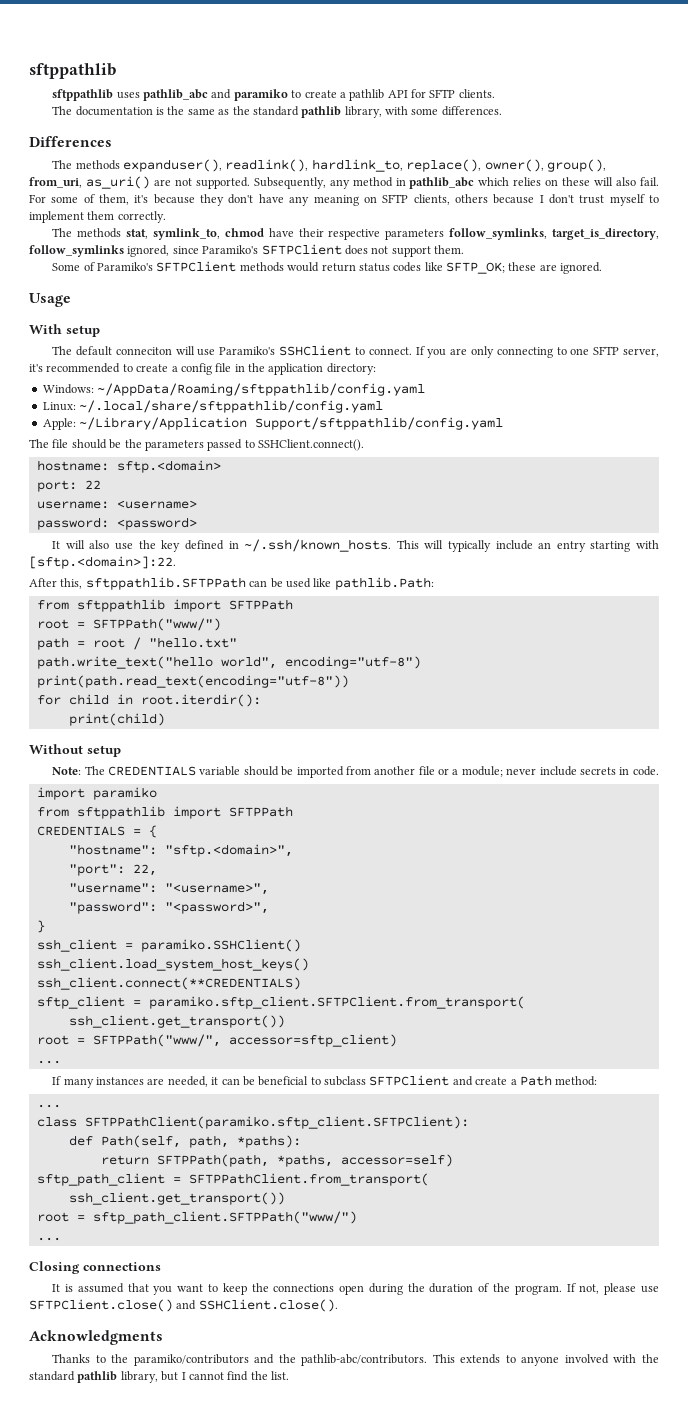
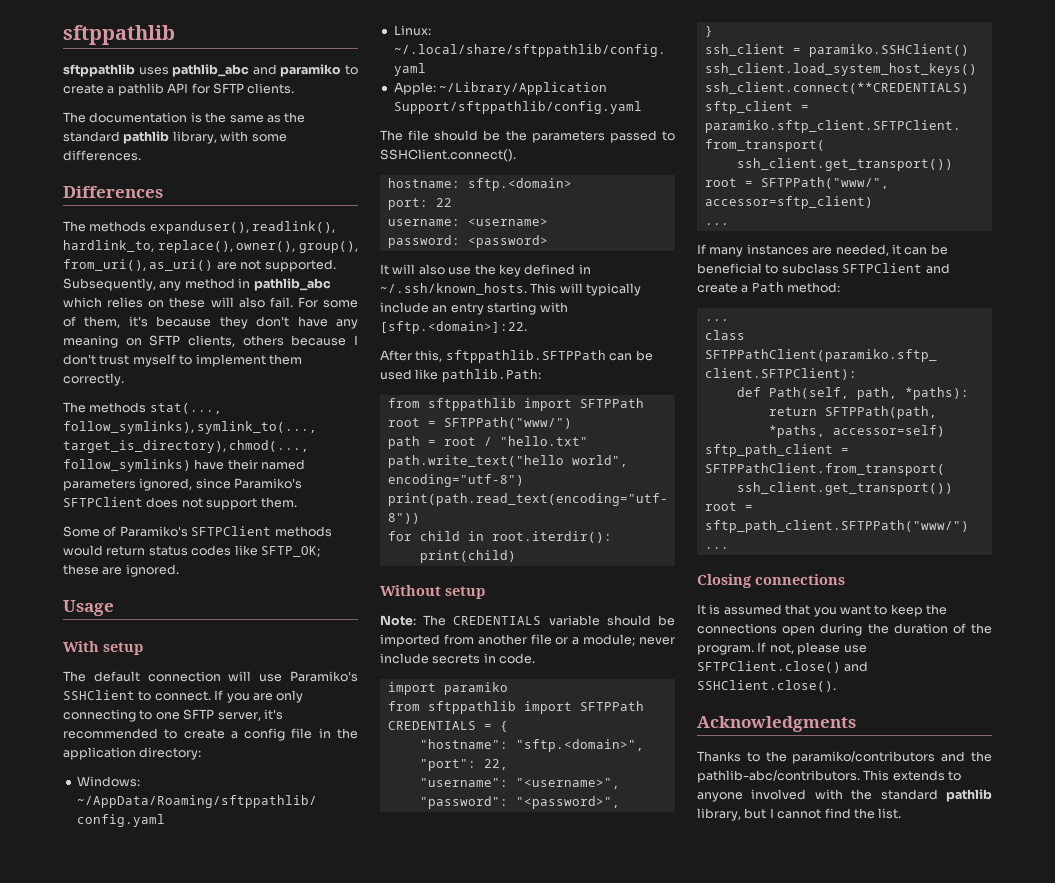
[29,177,82,188] from_uri, -> [63,259,146,271] from_uri(),
[125,228,660,240] [29,245,124,257] stat, symlink_to, chmod have their respective parameters follow_symlinks, target_is_directory, follow_symlinks -> [149,403,222,414] [63,421,318,434] [63,440,310,453] [63,459,306,472] [63,479,136,491] stat(..., follow_symlinks), symlink_to(..., target_is_directory), chmod(..., follow_symlinks) have their named parameters
[115,347,172,355] conneciton -> [147,671,221,682] connection

